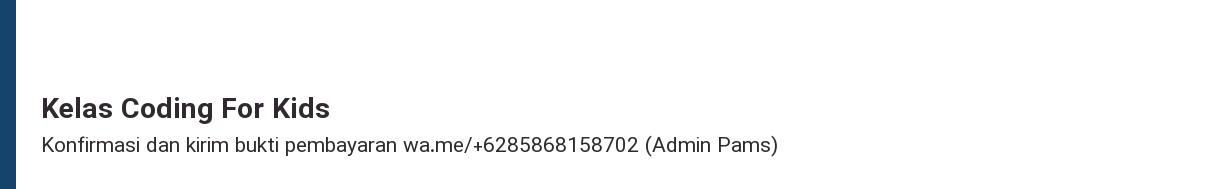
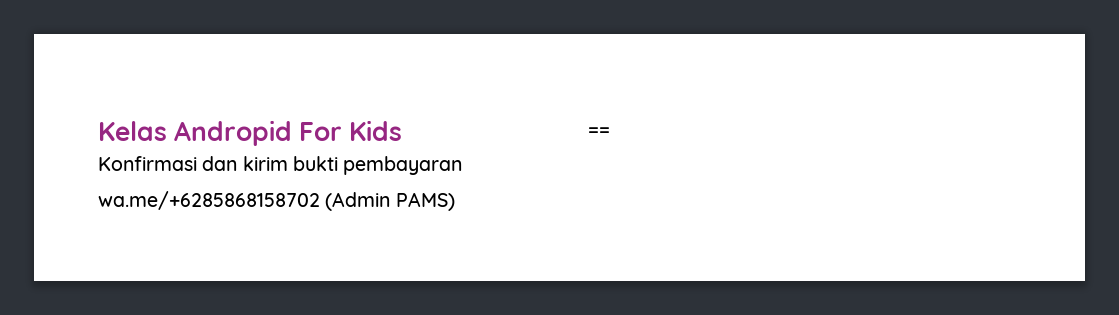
[120,97,214,124] Coding -> [174,120,293,146] Andropid
(397, 146) none -> (463, 165) //
[717,135,778,157] Pams) -> [395,192,455,211] [588,127,610,136] PAMS) // ==

